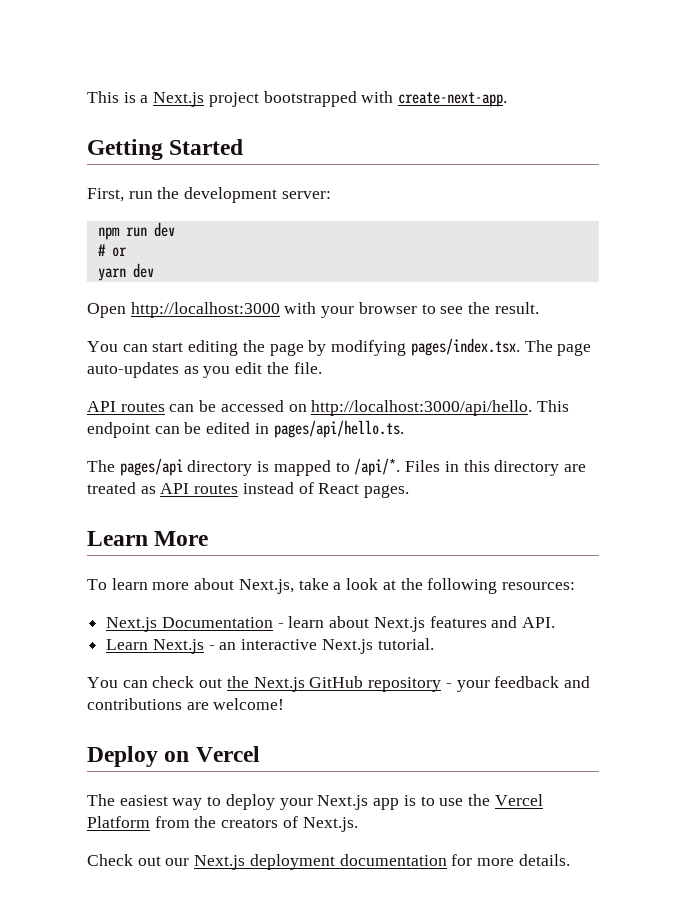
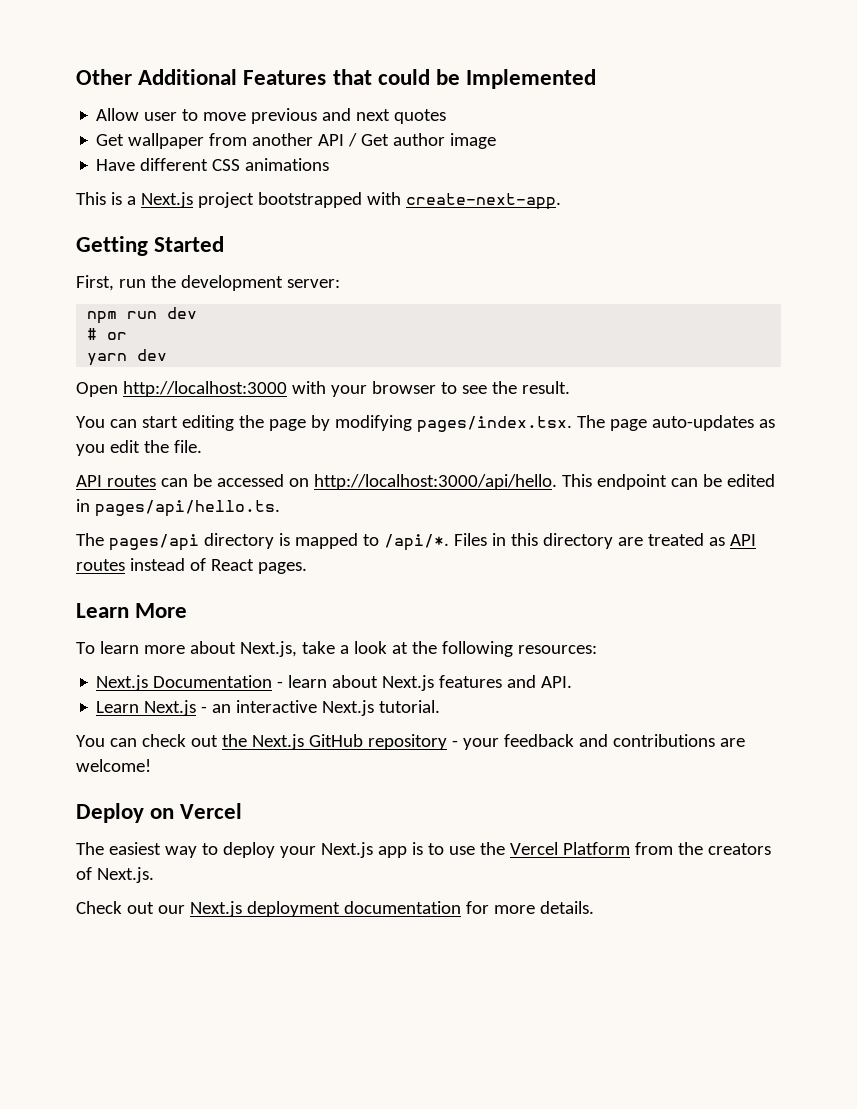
(87, 97) none -> [76,69,597,89] [96,108,447,124] [96,133,497,149] [96,158,330,171] Other Additional Features that could be Implemented // Allow user to move previous and next quotes // Get wallpaper from another API / Get author image // Have different CSS animations //

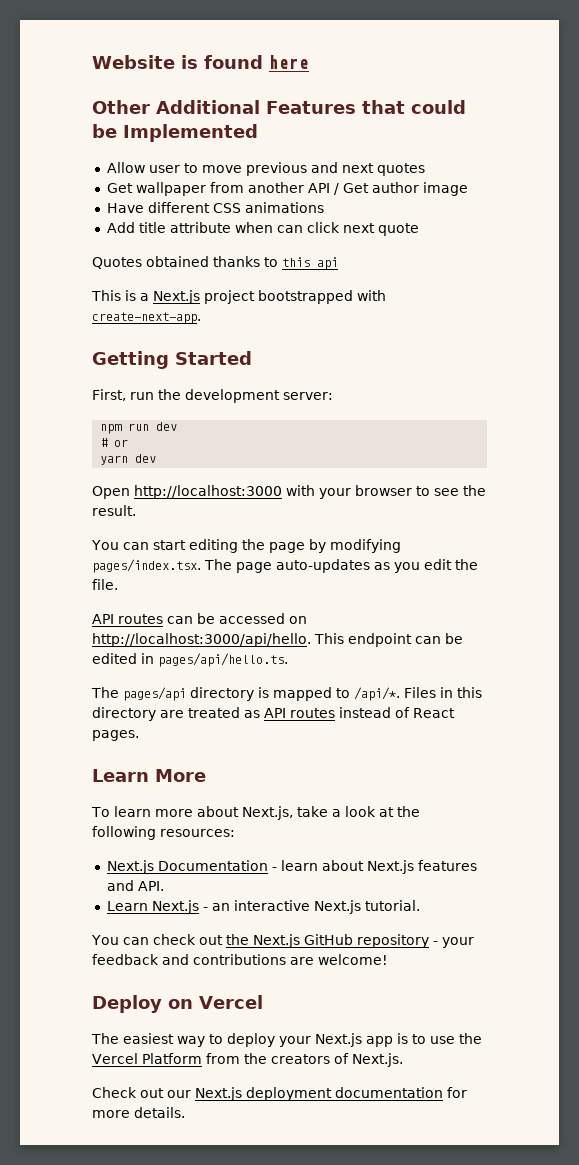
(76, 77) none -> [92,55,309,69] Website is found here //
(330, 164) none -> [106,222,419,236] [92,256,338,270] // Add title attribute when can click next quote // Quotes obtained thanks to this api

